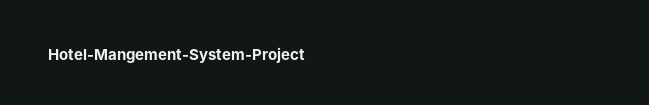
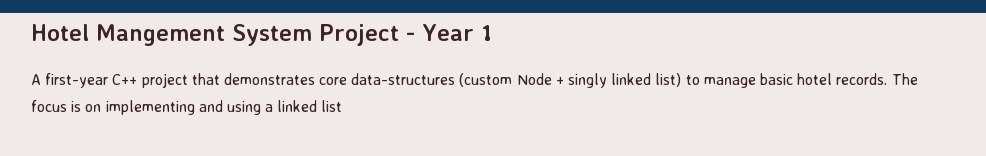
[48,47,305,63] Hotel-Mangement-System-Project -> [31,24,492,46] [31,73,918,88] [31,100,343,115] Hotel Mangement System Project - Year 1 // A first-year C++ project that demonstrates core data-structures (custom Node + singly linked list) to manage basic hotel records. The focus is on implementing and using a linked list

